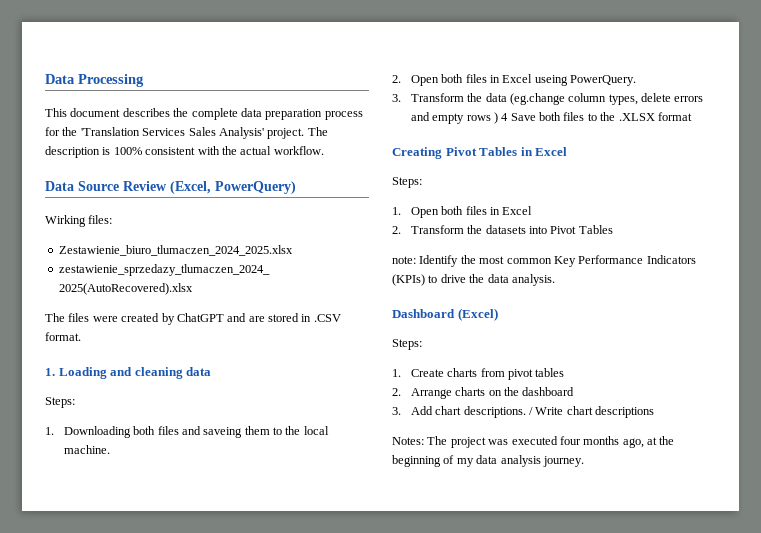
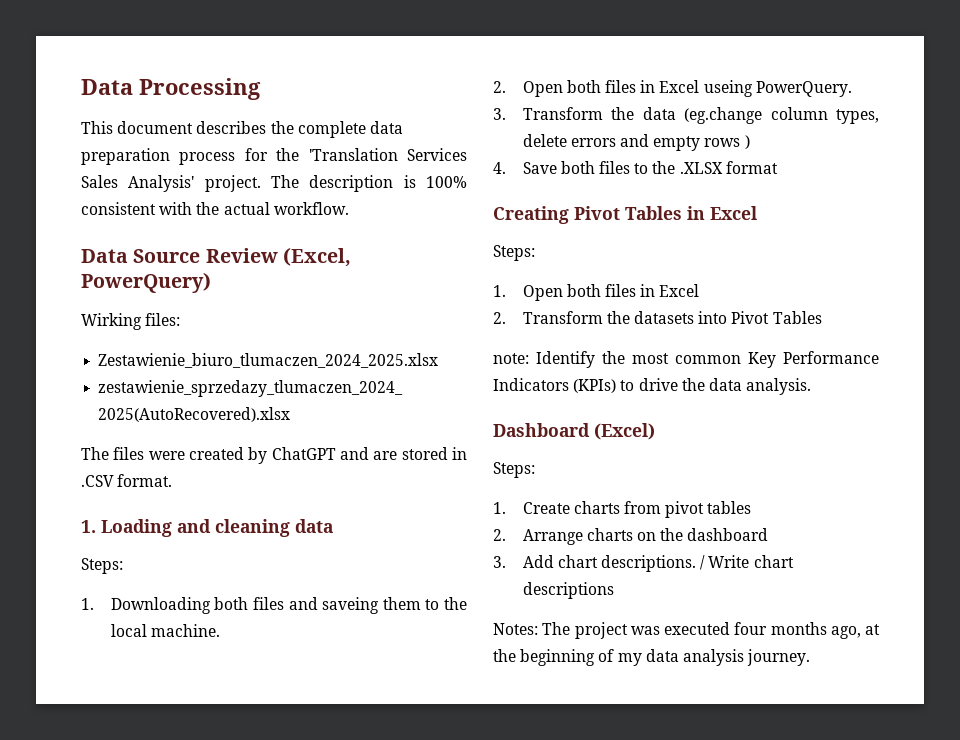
[501,113,509,121] 4 -> [493,162,506,174] // 4.

